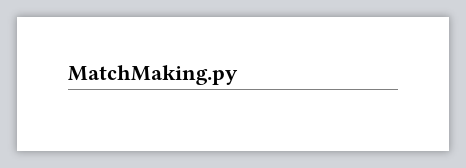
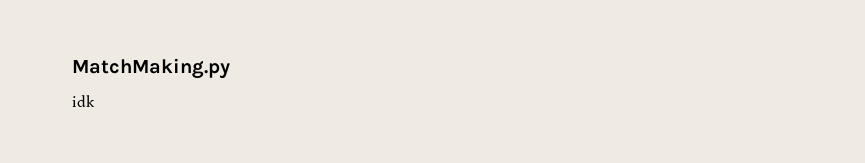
(238, 75) none -> [72,95,95,107] // idk

